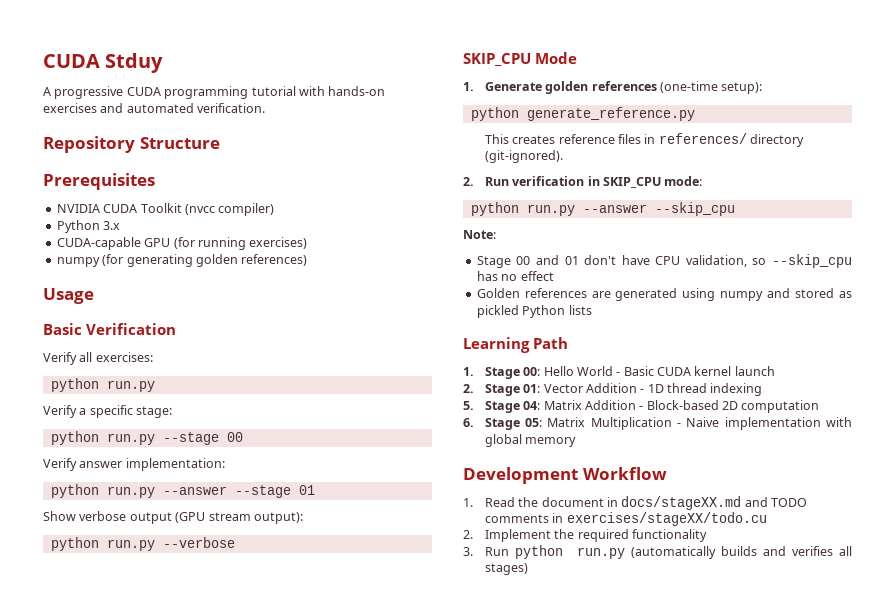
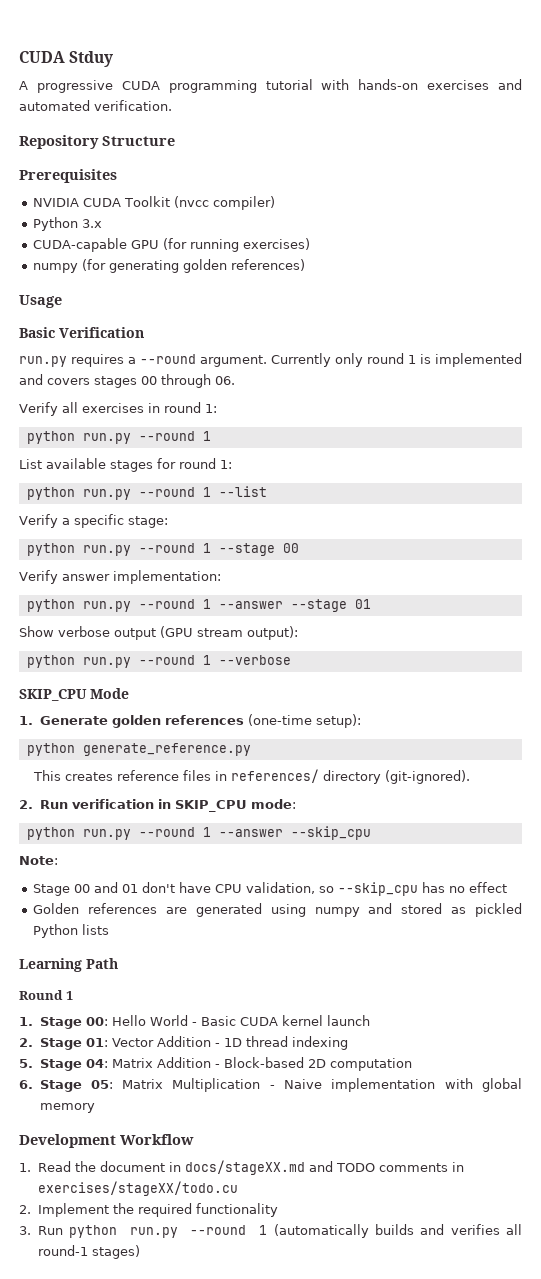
[43,352,153,365] [50,378,155,392] Verify all exercises: // python run.py -> [19,353,522,367] [19,374,235,388] [19,402,217,416] [26,431,211,444] [19,458,232,472] [26,486,267,500] run.py requires a --round argument. Currently only round 1 is implemented and covers stages 00 through 06. // Verify all exercises in round 1: // python run.py --round 1 // List available stages for round 1: // python run.py --round 1 --list
(155, 439) none -> [138,543,211,553] --round 1
(155, 492) none -> [138,599,211,609] --round 1
(155, 545) none -> [138,655,211,665] --round 1
(575, 210) none -> [138,827,211,837] --round 1
(568, 343) none -> [19,990,73,1000] // Round 1
(625, 553) none -> [190,1225,268,1235] --round 1
(852, 551) none -> [37,1245,88,1256] round-1

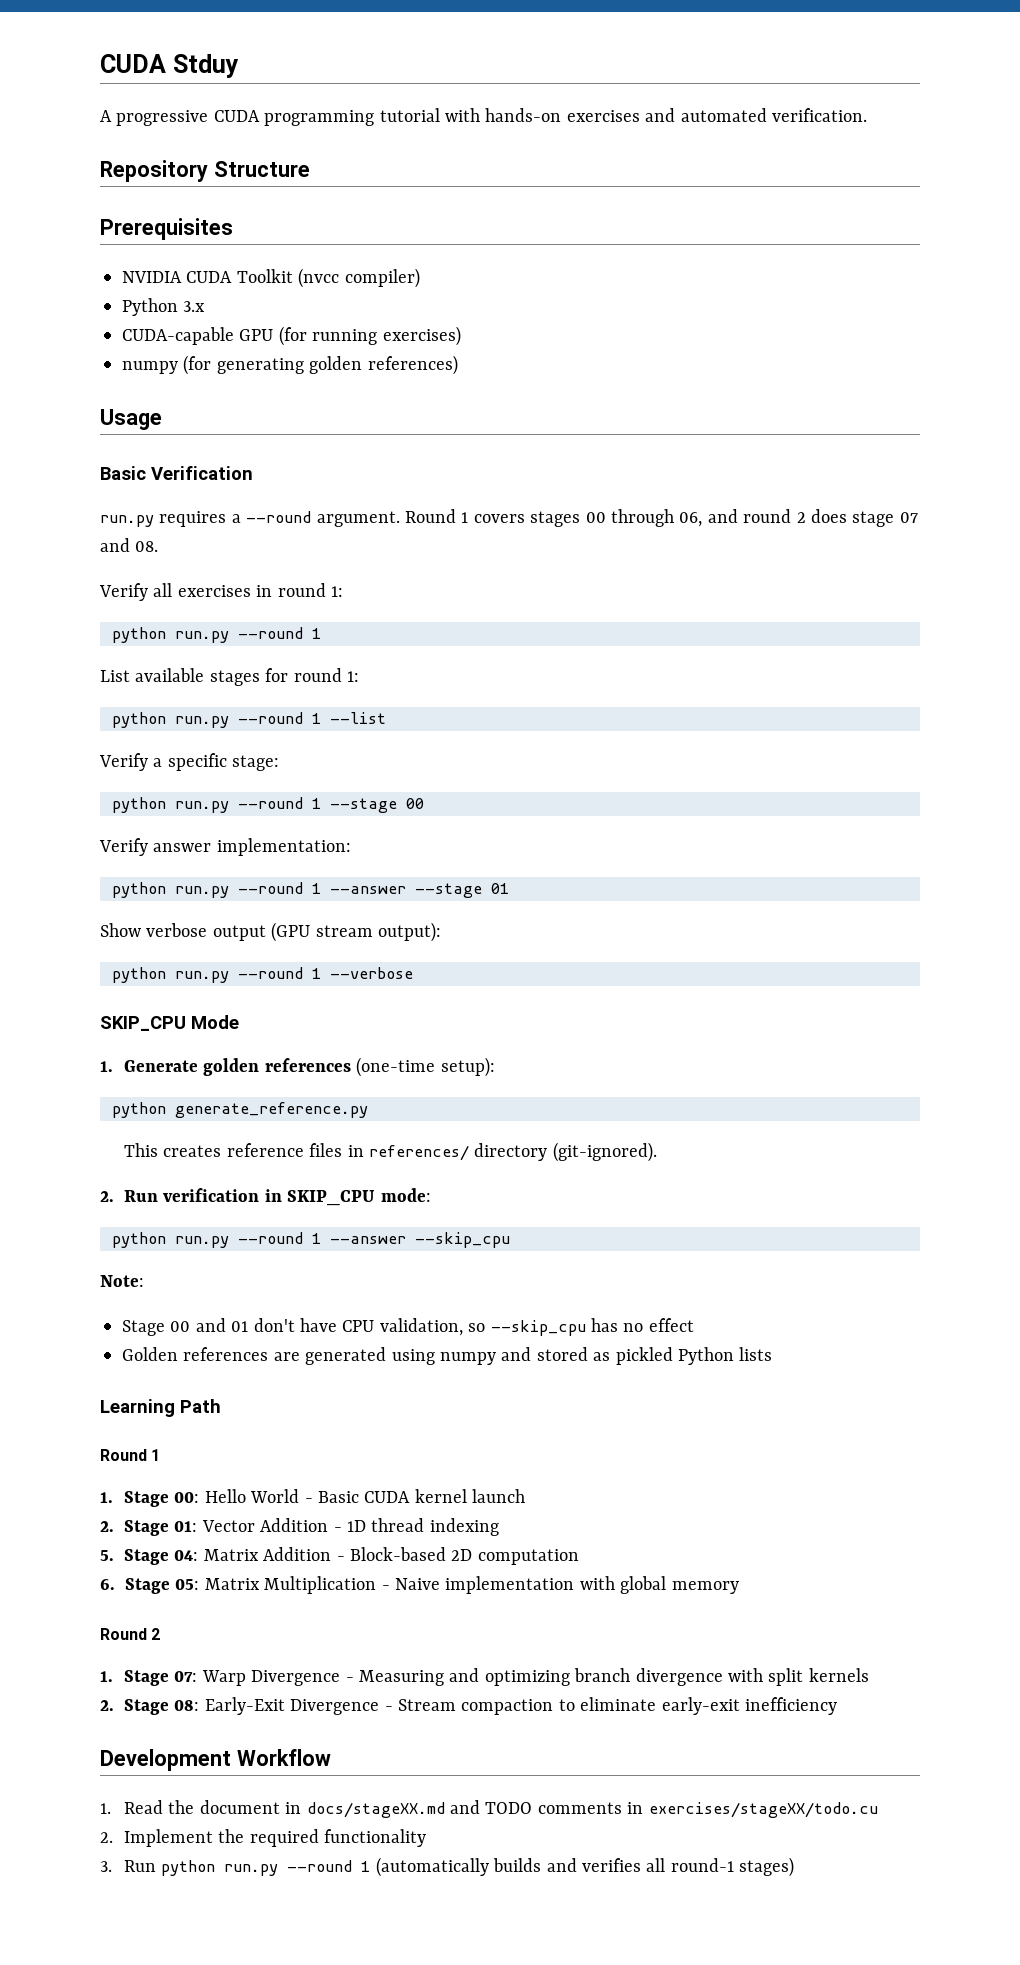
[271,353,522,367] [19,374,235,388] Currently only round 1 is implemented and covers stages 00 through 06. -> [405,509,918,527] [100,538,159,552] Round 1 covers stages 00 through 06, and round 2 does stage 07 and 08.
(95, 1108) none -> [100,1628,161,1640] [100,1668,869,1686] [100,1697,838,1715] // Round 2 // 1. Stage 07: Warp Divergence - Measuring and optimizing branch divergence with split kernels // 2. Stage 08: Early-Exit Divergence - Stream compaction to eliminate early-exit inefficiency

